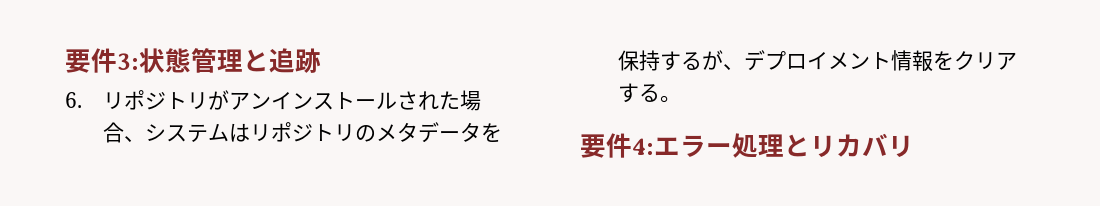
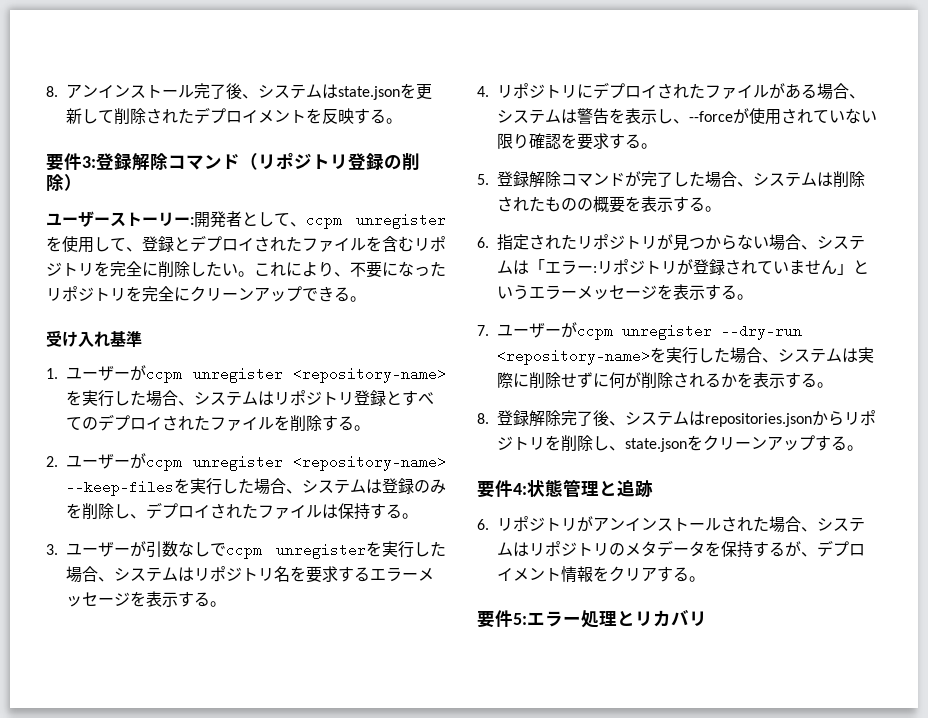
[65,48,139,73] 要件3: -> [46,83,432,100] [66,107,402,124] [46,152,420,171] [46,174,82,191] [46,211,446,229] [46,235,446,253] [46,261,446,278] [46,286,366,302] [46,330,142,347] [46,365,446,383] [66,390,434,407] [66,414,370,431] [46,453,446,471] [66,478,446,496] [66,502,418,520] [46,541,446,559] [66,566,434,583] [66,591,226,607] [477,82,865,100] [497,108,877,125] [497,133,657,150] [477,171,865,188] [497,196,721,213] [477,234,865,251] [497,259,869,275] [497,284,753,300] [477,322,802,340] [497,347,874,365] [497,372,833,389] [477,410,876,427] [497,435,863,452] [477,480,527,498] 8.アンインストール完了後、システムはstate.jsonを更新して削除されたデプロイメントを反映する。 // 要件3:登録解除コマンド（リポジトリ登録の削除） // ユーザーストーリー:開発者として、ccpm unregisterを使用して、登録とデプロイされたファイルを含むリポジトリを完全に削除したい。これにより、不要になったリポジトリを完全にクリーンアップできる。 // 受け入れ基準 // 1.ユーザーがccpm unregister <repository-name>を実行した場合、システムはリポジトリ登録とすべてのデプロイされたファイルを削除する。 // 2.ユーザーがccpm unregister <repository-name> --keep-filesを実行した場合、システムは登録のみを削除し、デプロイされたファイルは保持する。 // 3.ユーザーが引数なしでccpm unregisterを実行した場合、システムはリポジトリ名を要求するエラーメッセージを表示する。 // 4.リポジトリにデプロイされたファイルがある場合、システムは警告を表示し、--forceが使用されていない限り確認を要求する。 // 5.登録解除コマンドが完了した場合、システムは削除されたものの概要を表示する。 // 6.指定されたリポジトリが見つからない場合、システムは「エラー:リポジトリが登録されていません」というエラーメッセージを表示する。 // 7.ユーザーがccpm unregister --dry-run <repository-name>を実行した場合、システムは実際に削除せずに何が削除されるかを表示する。 // 8.登録解除完了後、システムはrepositories.jsonからリポジトリを削除し、state.jsonをクリーンアップする。 // 要件4:
[632,138,654,155] 4: -> [513,613,527,625] 5:

